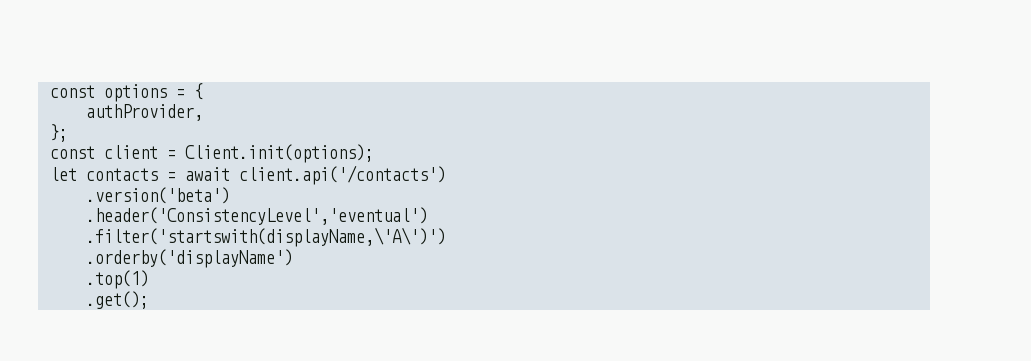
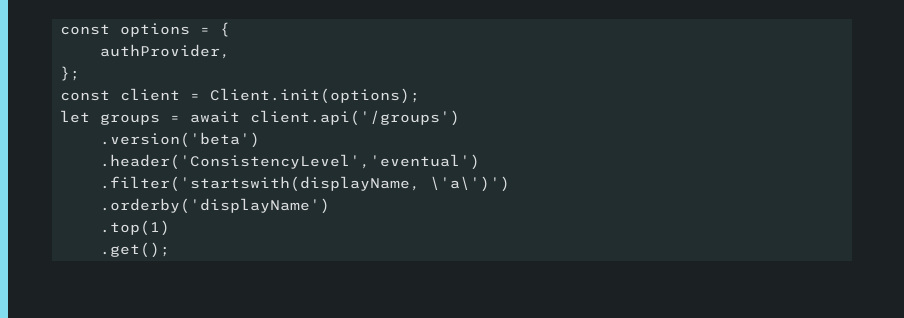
[85,168,158,181] contacts -> [100,113,161,125] groups
[238,165,446,185] client.api('/contacts') -> [250,110,461,126] client.api('/groups')
[85,227,446,247] .filter('startswith(displayName,\'A\')') -> [100,176,511,192] .filter('startswith(displayName, \'a\')')

